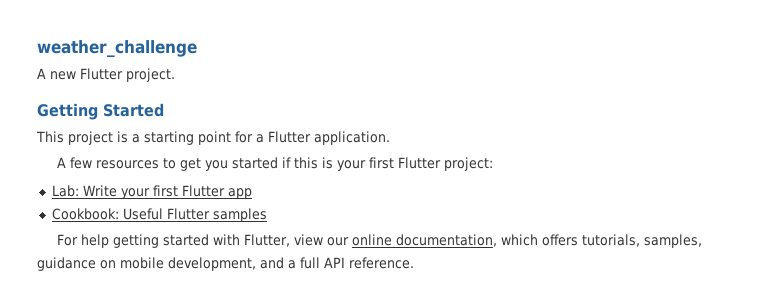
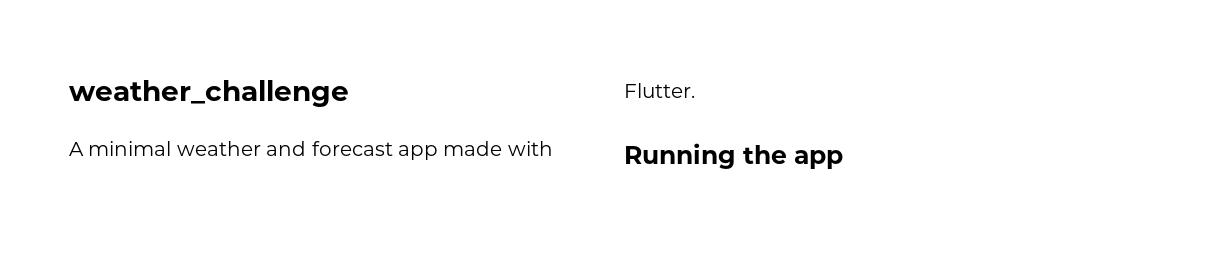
[50,68,175,82] [37,103,164,120] [36,131,390,145] [57,157,494,171] [51,185,252,199] [51,208,267,222] [57,234,703,248] [37,257,414,271] new Flutter project. // Getting Started // This project is a starting point for a Flutter application. // A few resources to get you started if this is your first Flutter project: // Lab: Write your first Flutter app // Cookbook: Useful Flutter samples // For help getting started with Flutter, view our online documentation, which offers tutorials, samples, guidance on mobile development, and a full API reference. -> [88,141,553,160] [624,83,695,98] [624,143,843,169] minimal weather and forecast app made with Flutter. // Running the app

